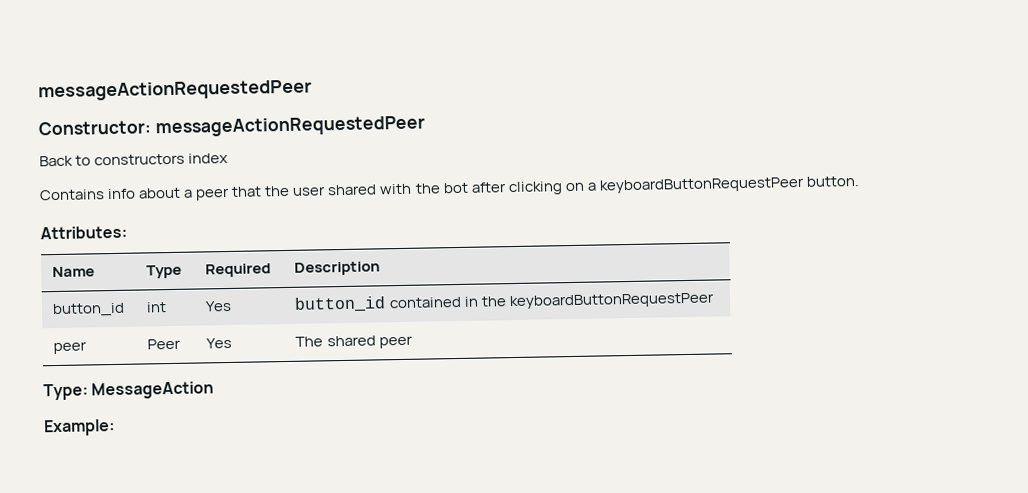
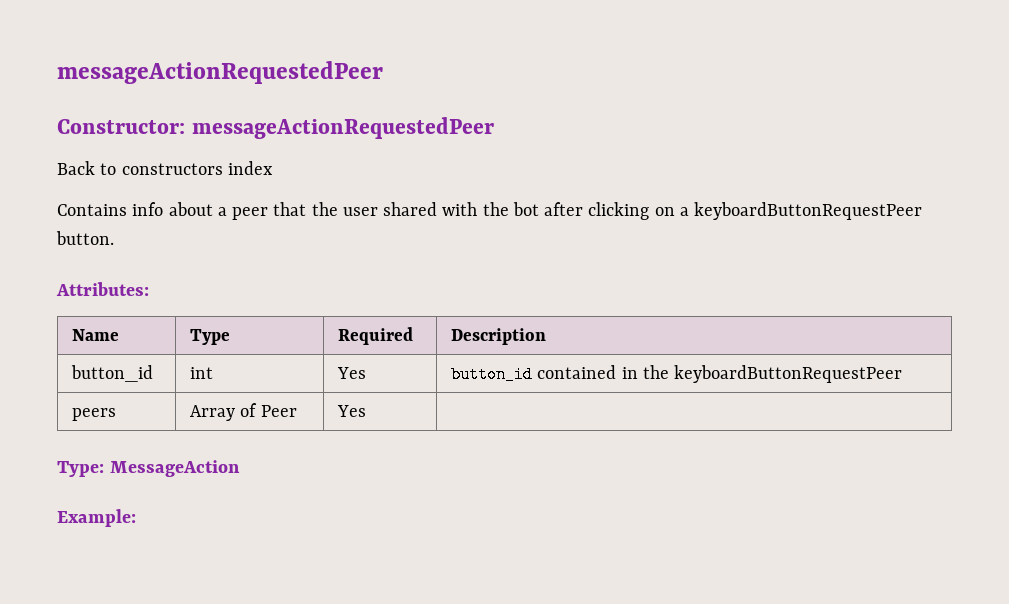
[53,341,88,355] peer | -> [72,408,117,421] [190,403,258,421] peers | Array of
[295,335,413,349] The shared peer -> (367, 411) none

